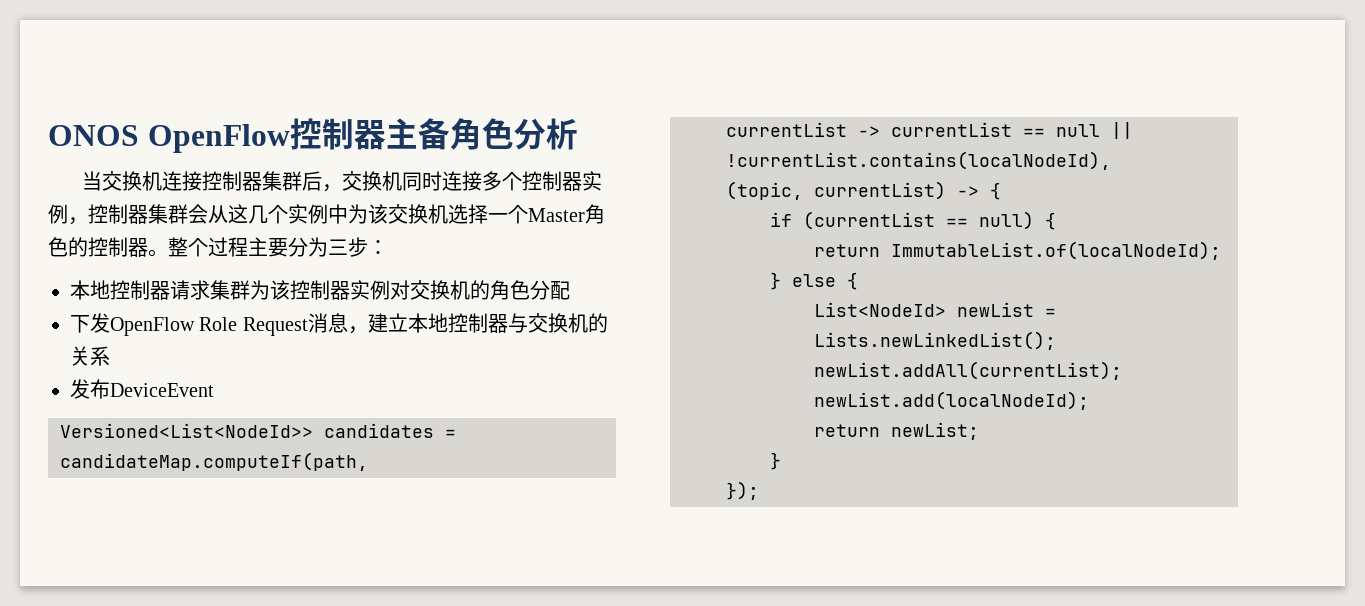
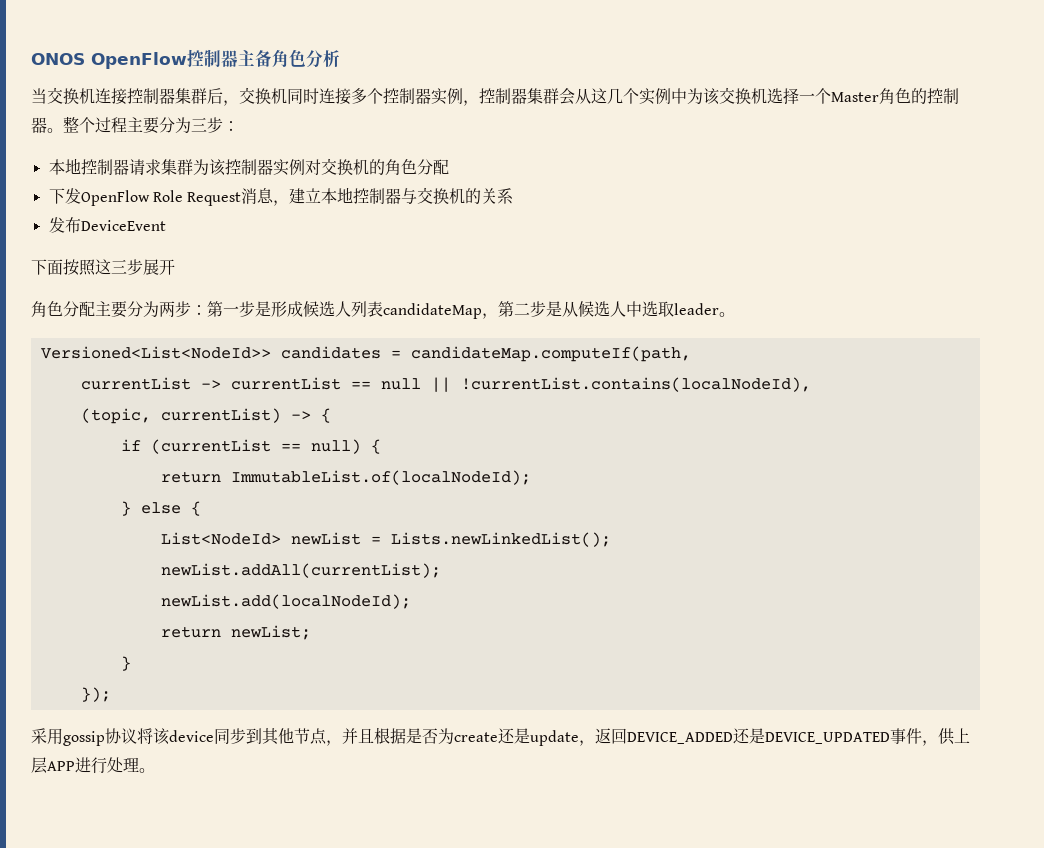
(214, 390) none -> [31,259,175,276] [31,301,735,319] // 下面按照这三步展开 // 角色分配主要分为两步：第一步是形成候选人列表candidateMap，第二步是从候选人中选取leader。
(759, 490) none -> [31,727,970,746] [31,757,155,774] // 采用gossip协议将该device同步到其他节点，并且根据是否为create还是update，返回DEVICE_ADDED还是DEVICE_UPDATED事件，供上层APP进行处理。

